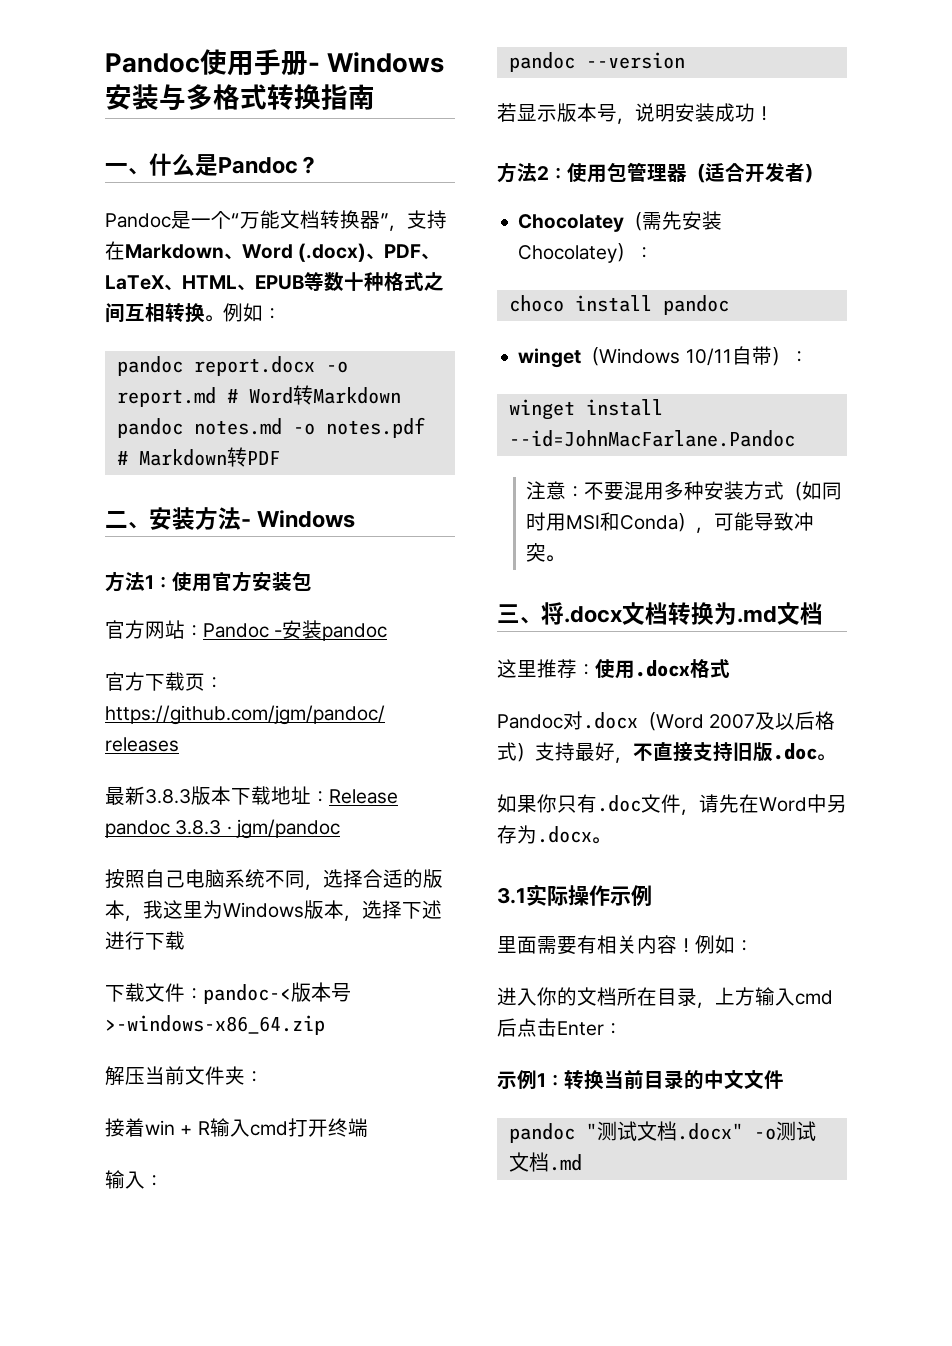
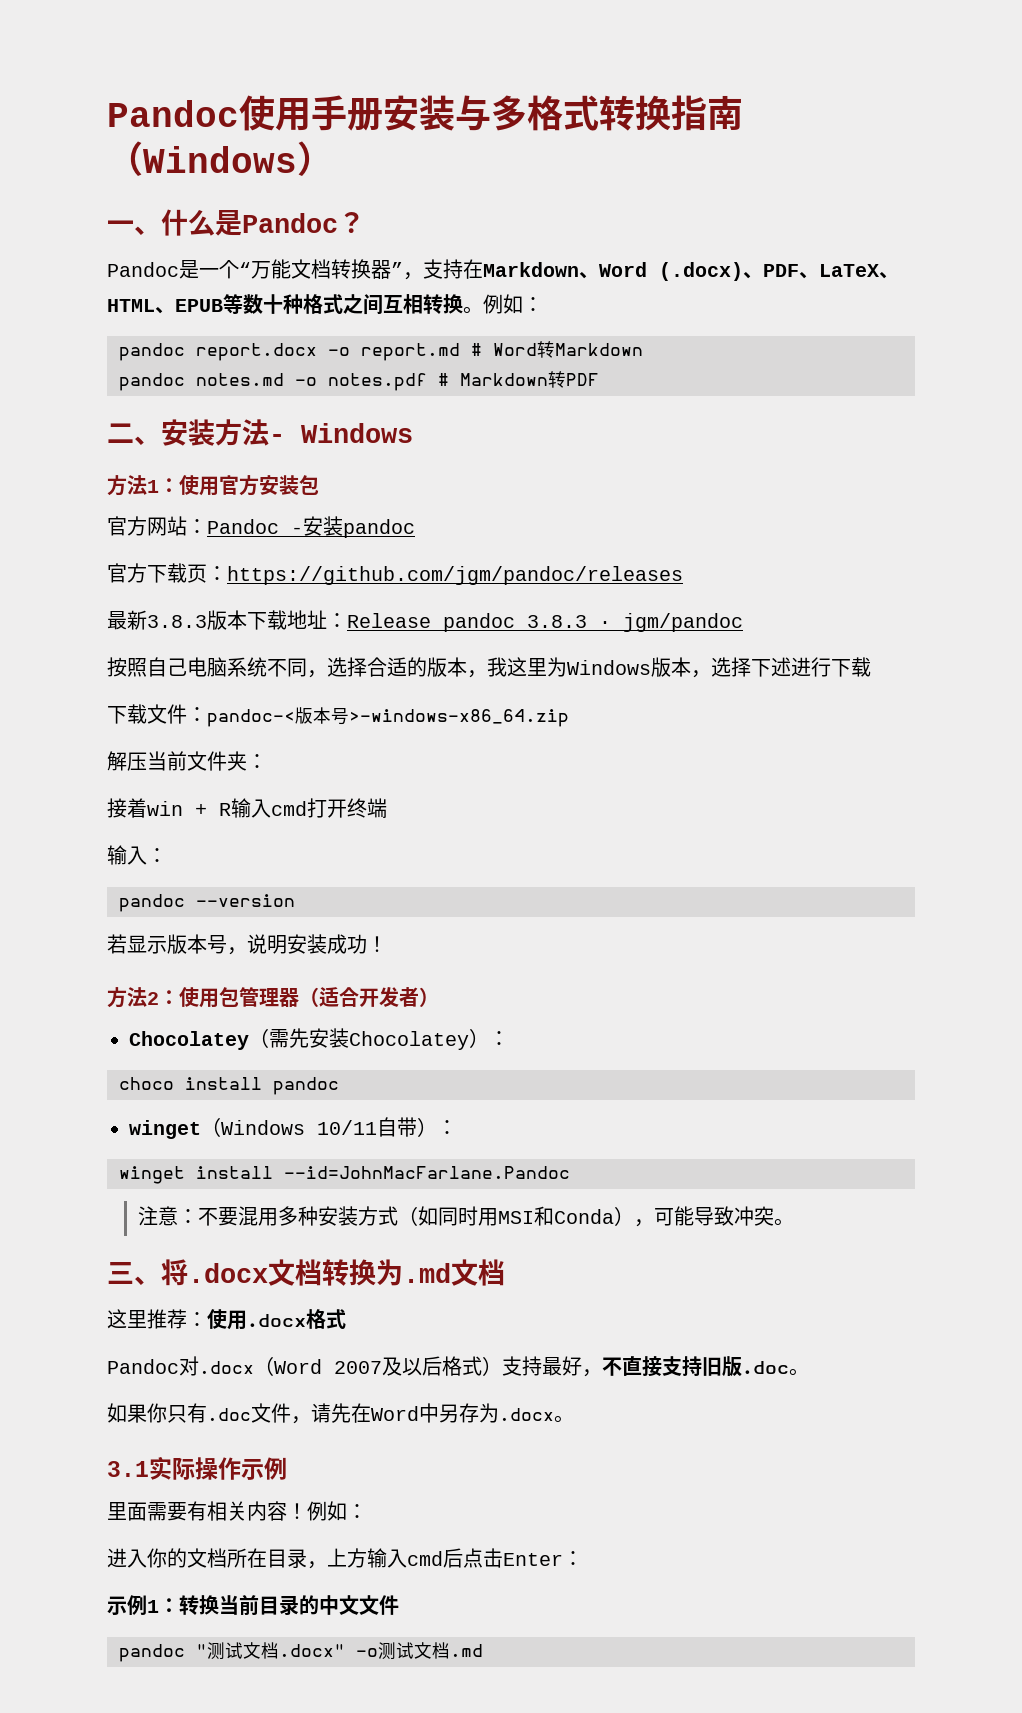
[308,52,445,73] - Windows -> (383, 114) none
(375, 97) none -> [107,141,333,176] （Windows）

